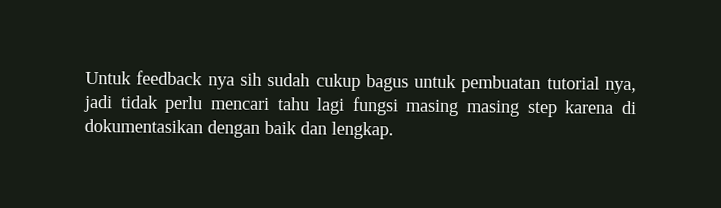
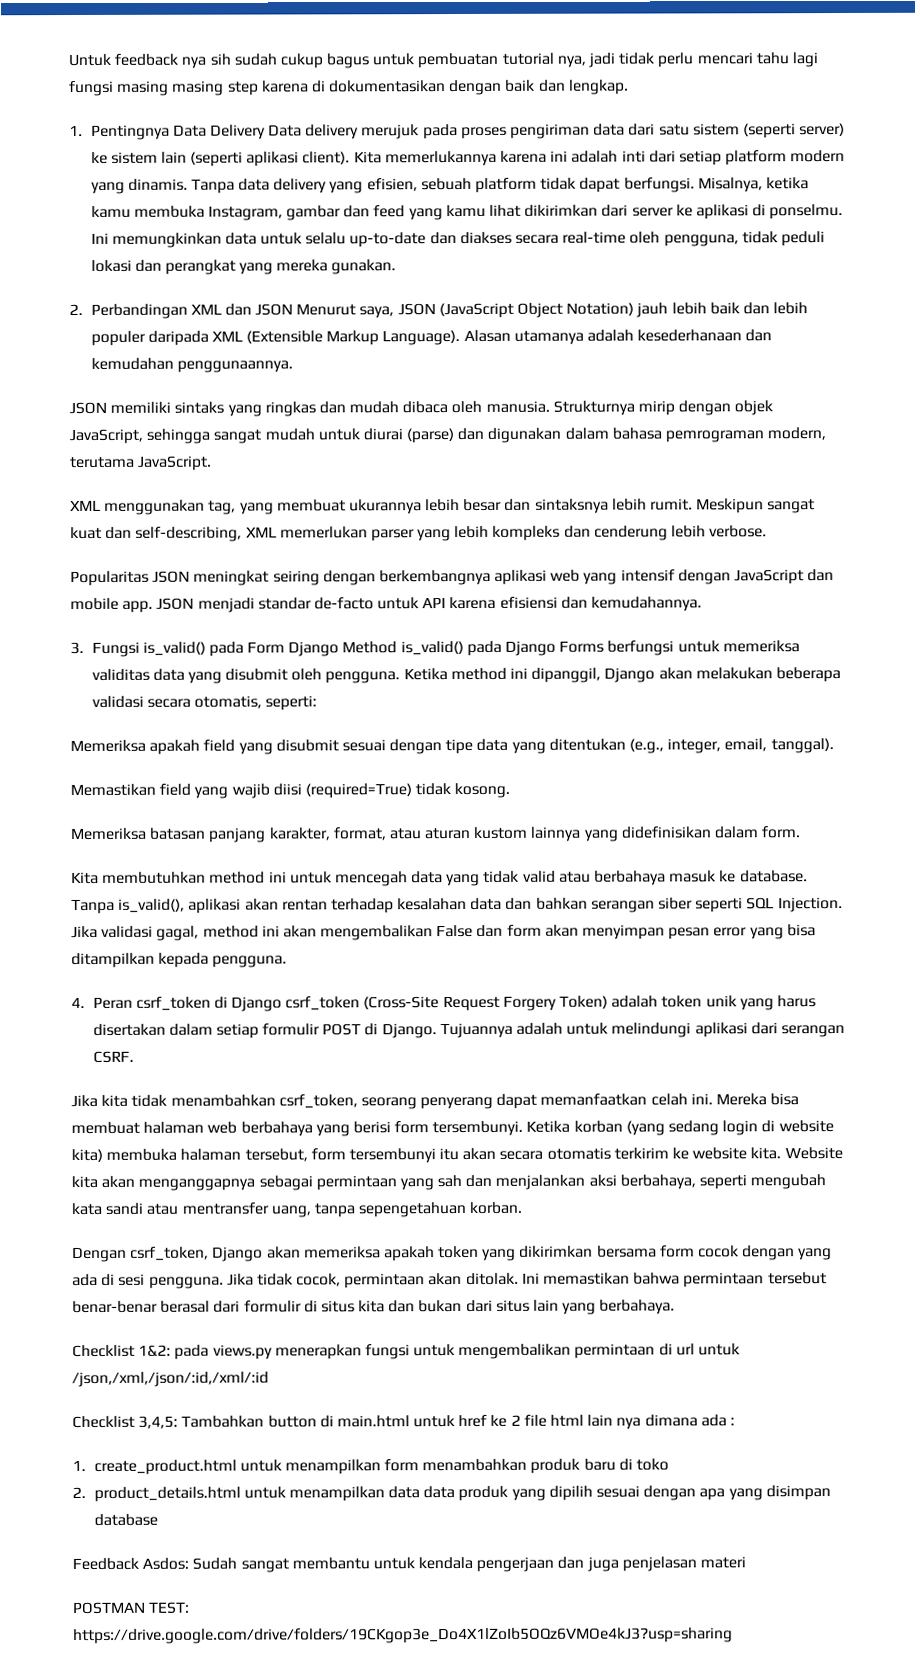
(394, 130) none -> [69,122,846,140] [90,149,846,167] [90,177,809,194] [90,203,844,221] [90,231,825,248] [90,259,397,275] [69,302,809,319] [90,329,773,346] [90,357,293,373] [69,400,774,417] [69,427,827,445] [69,455,213,471] [70,498,816,515] [70,525,768,542] [70,569,835,587] [70,596,703,613] [70,640,800,657] [91,667,841,684] [91,695,318,711] [70,738,834,755] [70,782,511,799] [70,826,801,843] [71,870,808,887] [71,896,843,915] [71,924,816,941] [71,952,288,969] [71,995,816,1012] [92,1022,845,1039] [92,1050,134,1063] [71,1093,800,1110] [71,1120,834,1137] [71,1146,843,1164] [71,1174,827,1191] [71,1201,523,1218] [72,1245,833,1263] [72,1272,827,1289] [72,1299,676,1315] [72,1343,741,1360] [72,1371,269,1388] [72,1414,735,1430] [72,1458,669,1475] [72,1485,831,1502] [93,1513,158,1526] [72,1556,747,1573] [72,1601,191,1615] [73,1627,733,1645] // 1. Pentingnya Data Delivery Data delivery merujuk pada proses pengiriman data dari satu sistem (seperti server) ke sistem lain (seperti aplikasi client). Kita memerlukannya karena ini adalah inti dari setiap platform modern yang dinamis. Tanpa data delivery yang efisien, sebuah platform tidak dapat berfungsi. Misalnya, ketika kamu membuka Instagram, gambar dan feed yang kamu lihat dikirimkan dari server ke aplikasi di ponselmu. Ini memungkinkan data untuk selalu up-to-date dan diakses secara real-time oleh pengguna, tidak peduli lokasi dan perangkat yang mereka gunakan. // 2. Perbandingan XML dan JSON Menurut saya, JSON (JavaScript Object Notation) jauh lebih baik dan lebih populer daripada XML (Extensible Markup Language). Alasan utamanya adalah kesederhanaan dan kemudahan penggunaannya. // JSON memiliki sintaks yang ringkas dan mudah dibaca oleh manusia. Strukturnya mirip dengan objek JavaScript, sehingga sangat mudah untuk diurai (parse) dan digunakan dalam bahasa pemrograman modern, terutama JavaScript. // XML menggunakan tag, yang membuat ukurannya lebih besar dan sintaksnya lebih rumit. Meskipun sangat kuat dan self-describing, XML memerlukan parser yang lebih kompleks dan cenderung lebih verbose. // Popularitas JSON meningkat seiring dengan berkembangnya aplikasi web yang intensif dengan JavaScript dan mobile app. JSON menjadi standar de-facto untuk API karena efisiensi dan kemudahannya. // 3. Fungsi is_valid() pada Form Django Method is_valid() pada Django Forms berfungsi untuk memeriksa validitas data yang disubmit oleh pengguna. Ketika method ini dipanggil, Django akan melakukan beberapa validasi secara otomatis, seperti: // Memeriksa apakah field yang disubmit sesuai dengan tipe data yang ditentukan (e.g., integer, email, tanggal). // Memastikan field yang wajib diisi (required=True) tidak kosong. // Memeriksa batasan panjang karakter, format, atau aturan kustom lainnya yang didefinisikan dalam form. // Kita membutuhkan method ini untuk mencegah data yang tidak valid atau berbahaya masuk ke database. Tanpa is_valid(), aplikasi akan rentan terhadap kesalahan data dan bahkan serangan siber seperti SQL Injection. Jika validasi gagal, method ini akan mengembalikan False dan form akan menyimpan pesan error yang bisa ditampilkan kepada pengguna. // 4. Peran csrf_token di Django csrf_token (Cross-Site Request Forgery Token) adalah token unik yang harus disertakan dalam setiap formulir POST di Django. Tujuannya adalah untuk melindungi aplikasi dari serangan CSRF. // Jika kita tidak menambahkan csrf_token, seorang penyerang dapat memanfaatkan celah ini. Mereka bisa membuat halaman web berbahaya yang berisi form tersembunyi. Ketika korban (yang sedang login di website kita) membuka halaman tersebut, form tersembunyi itu akan secara otomatis terkirim ke website kita. Website kita akan menganggapnya sebagai permintaan yang sah dan menjalankan aksi berbahaya, seperti mengubah kata sandi atau mentransfer uang, tanpa sepengetahuan korban. // Dengan csrf_token, Django akan memeriksa apakah token yang dikirimkan bersama form cocok dengan yang ada di sesi pengguna. Jika tidak cocok, permintaan akan ditolak. Ini memastikan bahwa permintaan tersebut benar-benar berasal dari formulir di situs kita dan bukan dari situs lain yang berbahaya. // Checklist 1&2: pada views.py menerapkan fungsi untuk mengembalikan permintaan di url untuk /json,/xml,/json/:id,/xml/:id // Checklist 3,4,5: Tambahkan button di main.html untuk href ke 2 file html lain nya dimana ada : // 1. create_product.html untuk menampilkan form menambahkan produk baru di toko // 2. product_details.html untuk menampilkan data data produk yang dipilih sesuai dengan apa yang disimpan database // Feedback Asdos: Sudah sangat membantu untuk kendala pengerjaan dan juga penjelasan materi // POSTMAN TEST: https://drive.google.com/drive/folders/19CKgop3e_Do4X1lZoIb5OQz6VMOe4kJ3?usp=sharing

